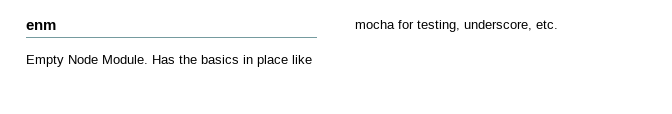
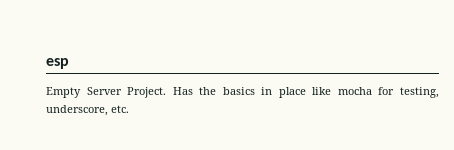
[26,22,56,30] enm -> [46,58,69,69] esp
[68,55,148,64] Node Module. -> [86,87,167,98] Server Project.

